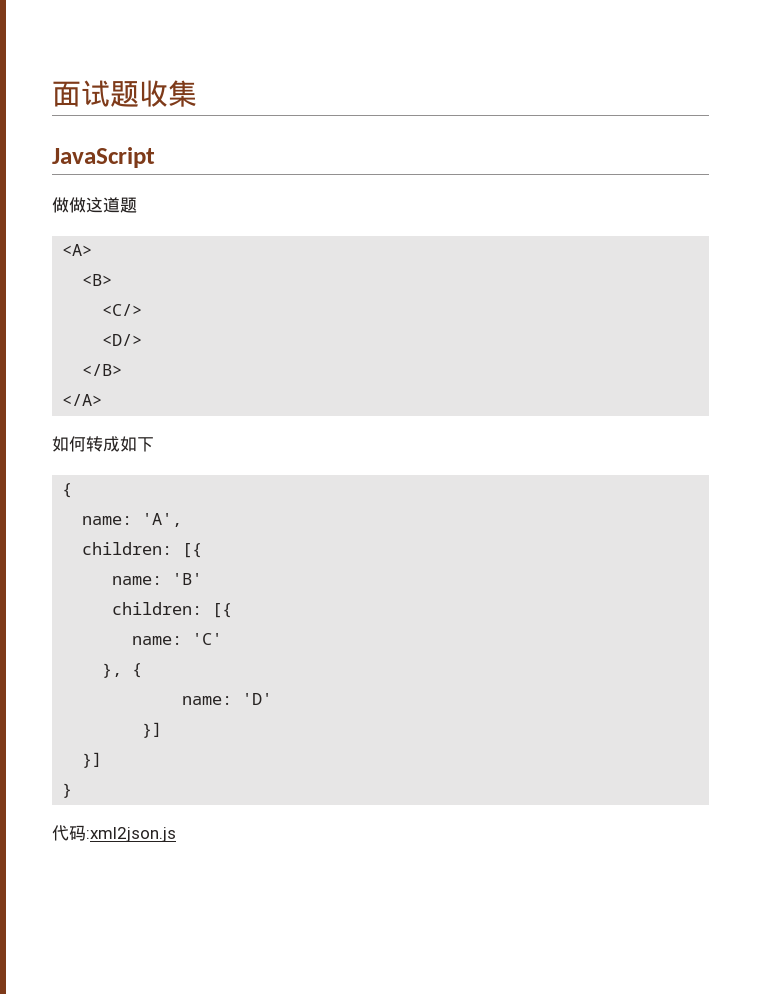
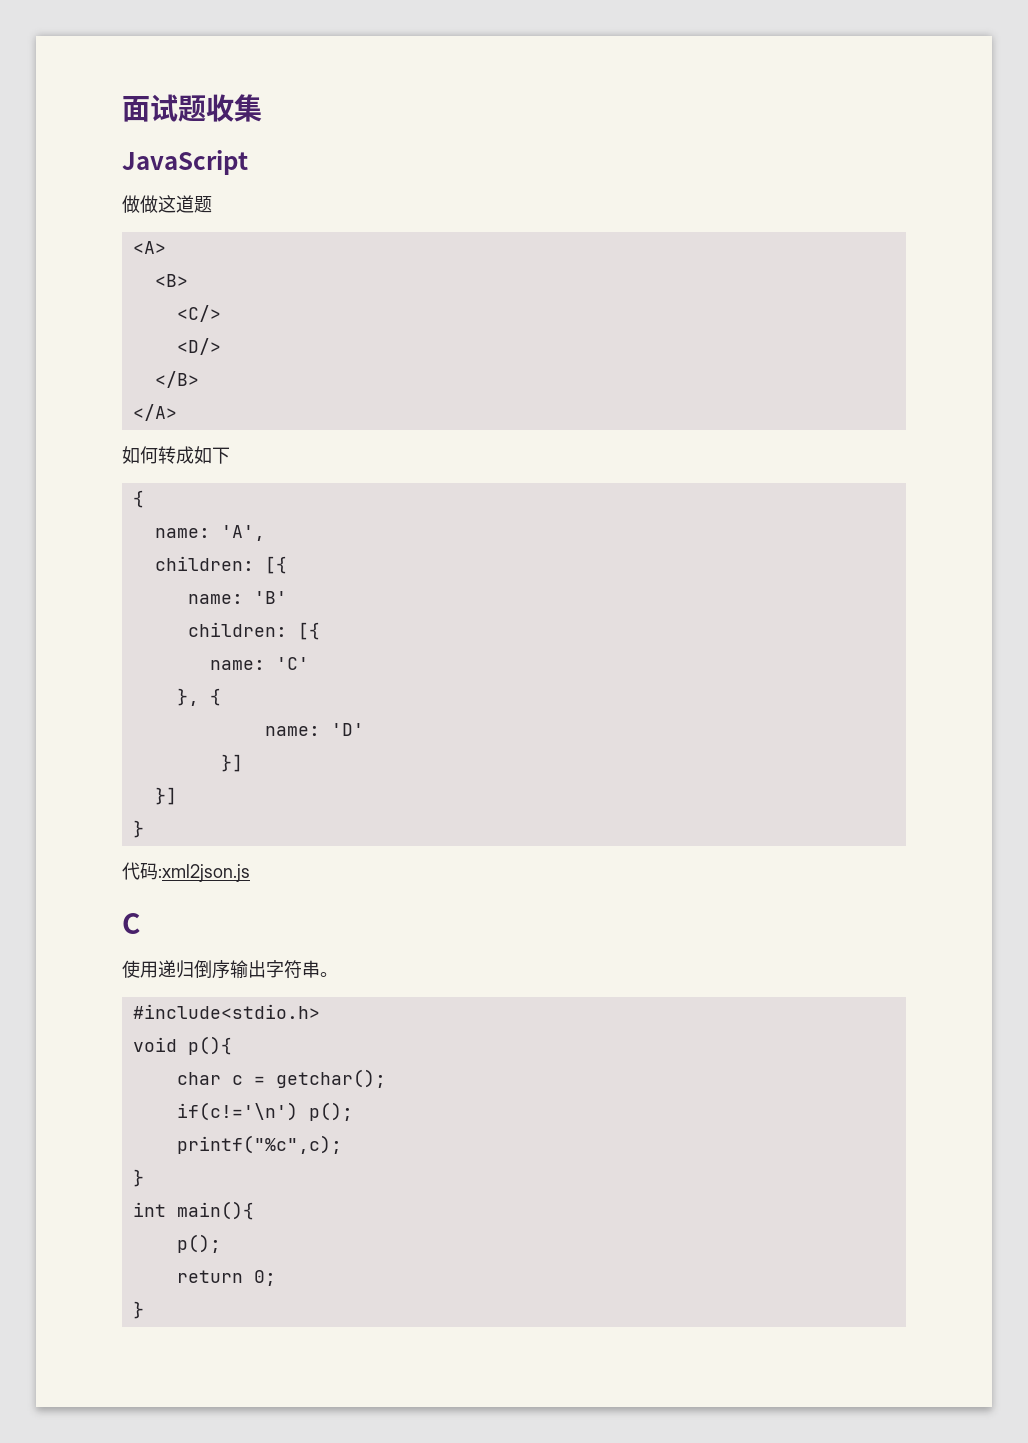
(176, 834) none -> [122,913,140,934] [122,960,338,979] [132,1004,320,1019] [132,1036,232,1055] [176,1069,386,1088] [176,1102,353,1121] [176,1135,342,1154] [132,1169,144,1187] [132,1201,254,1220] [176,1234,221,1253] [176,1270,276,1286] [132,1301,144,1319] // C // 使用递归倒序输出字符串。 // #include<stdio.h> // void p(){ // char c = getchar(); // if(c!='\n') p(); // printf("%c",c); // } // int main(){ // p(); // return 0; // }

